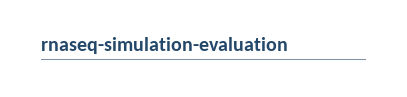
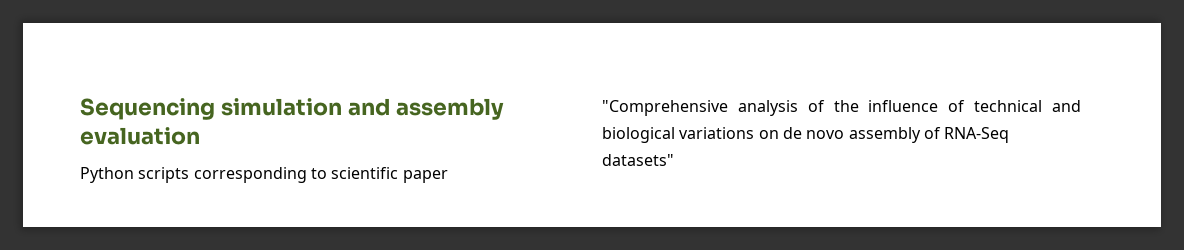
[41,37,288,54] rnaseq-simulation-evaluation -> [80,98,504,120] [80,127,200,145] [80,167,448,183] [602,100,1081,116] [602,127,1010,143] [602,154,674,166] Sequencing simulation and assembly evaluation // Python scripts corresponding to scientific paper "Comprehensive analysis of the influence of technical and biological variations on de novo assembly of RNA-Seq datasets"

